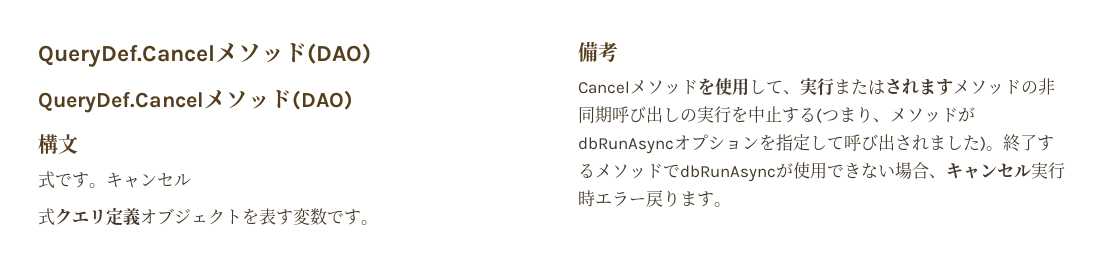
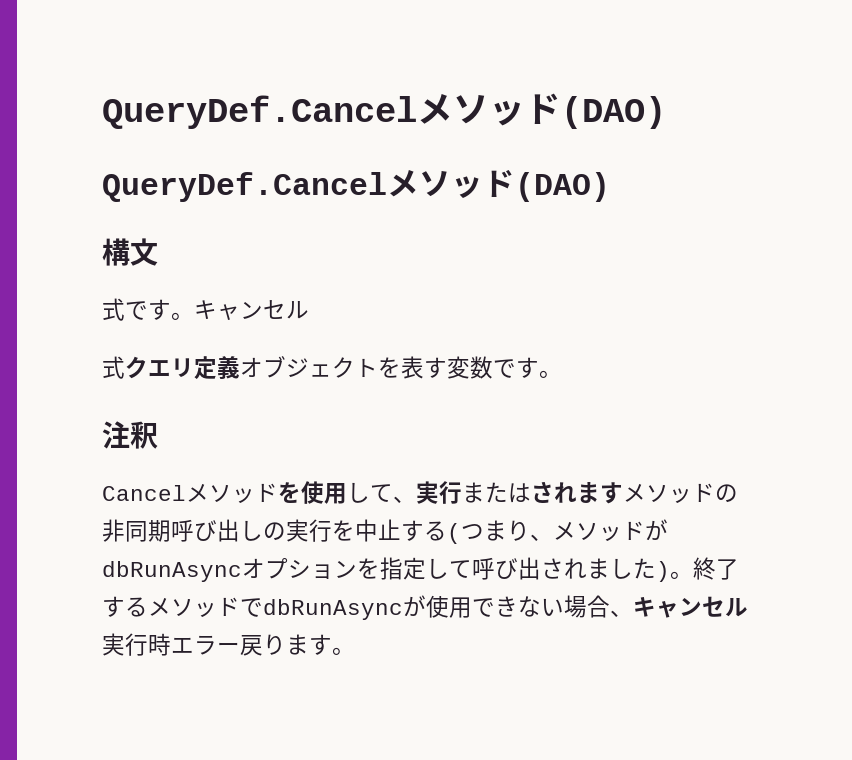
[578,41,618,62] 備考 -> [102,421,158,449] 注釈

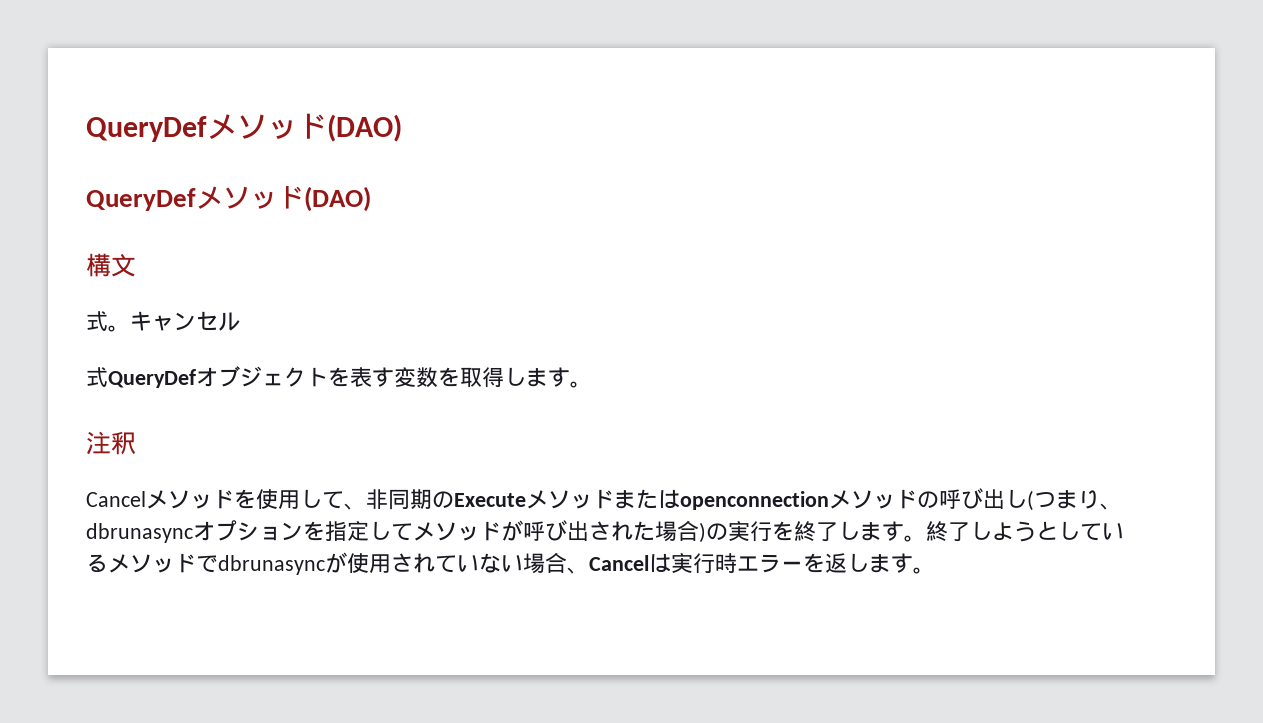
[102,93,666,129] [102,172,387,202] QueryDef.Cancelメソッド(DAO) // QueryDef.Cancel -> [86,113,402,142] [86,188,196,211] QueryDefメソッド(DAO) // QueryDef
[125,299,171,320] です -> (108, 321) none
[125,356,240,380] クエリ定義 -> [108,369,196,388] QueryDef
[493,359,516,378] で -> [438,367,548,388] を取得しま
[416,481,623,504] 実行またはされます -> [366,489,829,510] 非同期のExecuteメソッドまたはopenconnection
[102,519,171,542] 非同期 -> (939, 499) none
[263,519,668,544] [102,561,242,582] の実行を中止する(つまり、メソッドがdbRunAsync -> [1027,490,1122,511] [86,523,193,543] (つまり、dbrunasync
[472,557,739,582] [102,595,748,620] 呼び出されました)。終了するメソッドでdbRunAsyncが使用できない場合、キャンセル -> [413,520,1124,543] [86,552,671,575] メソッドが呼び出された場合)の実行を終了します。終了しようとしているメソッドでdbrunasyncが使用されていない場合、Cancelは
[240,634,286,656] 戻り -> [803,553,869,573] を返し

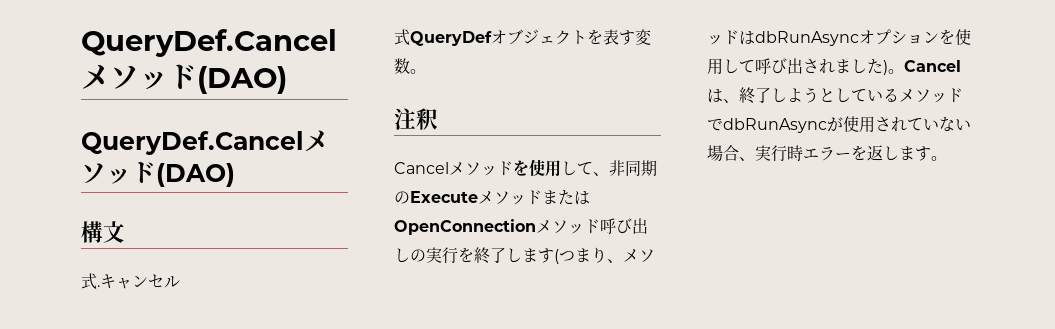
[86,113,402,142] [86,188,196,211] QueryDefメソッド(DAO) // QueryDef -> [81,29,337,57] [81,64,287,94] [81,131,304,155] QueryDef.Cancelメソッド(DAO) // QueryDef.Cancel
[108,325,130,332] 。 -> [97,285,100,287] .
[438,367,570,388] を取得します -> (410, 66) none
[680,489,939,510] openconnectionメソッドの -> [394,219,600,235] OpenConnectionメソッド
[1027,490,1122,511] [86,520,706,543] (つまり、dbrunasyncオプションを指定してメソッドが呼び出された場合) -> (410, 255) none
[904,535,926,542] 。 -> [554,247,655,264] [707,29,971,46] [707,58,961,75] [707,89,739,103] (つまり、メソッドはdbRunAsyncオプションを使用して呼び出されました)。Cancelは、
[218,555,325,575] dbrunasync -> [723,118,827,133] dbRunAsync
[589,553,671,573] Cancelは -> (755, 159) none

